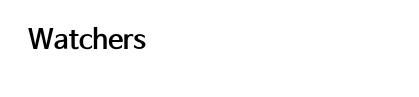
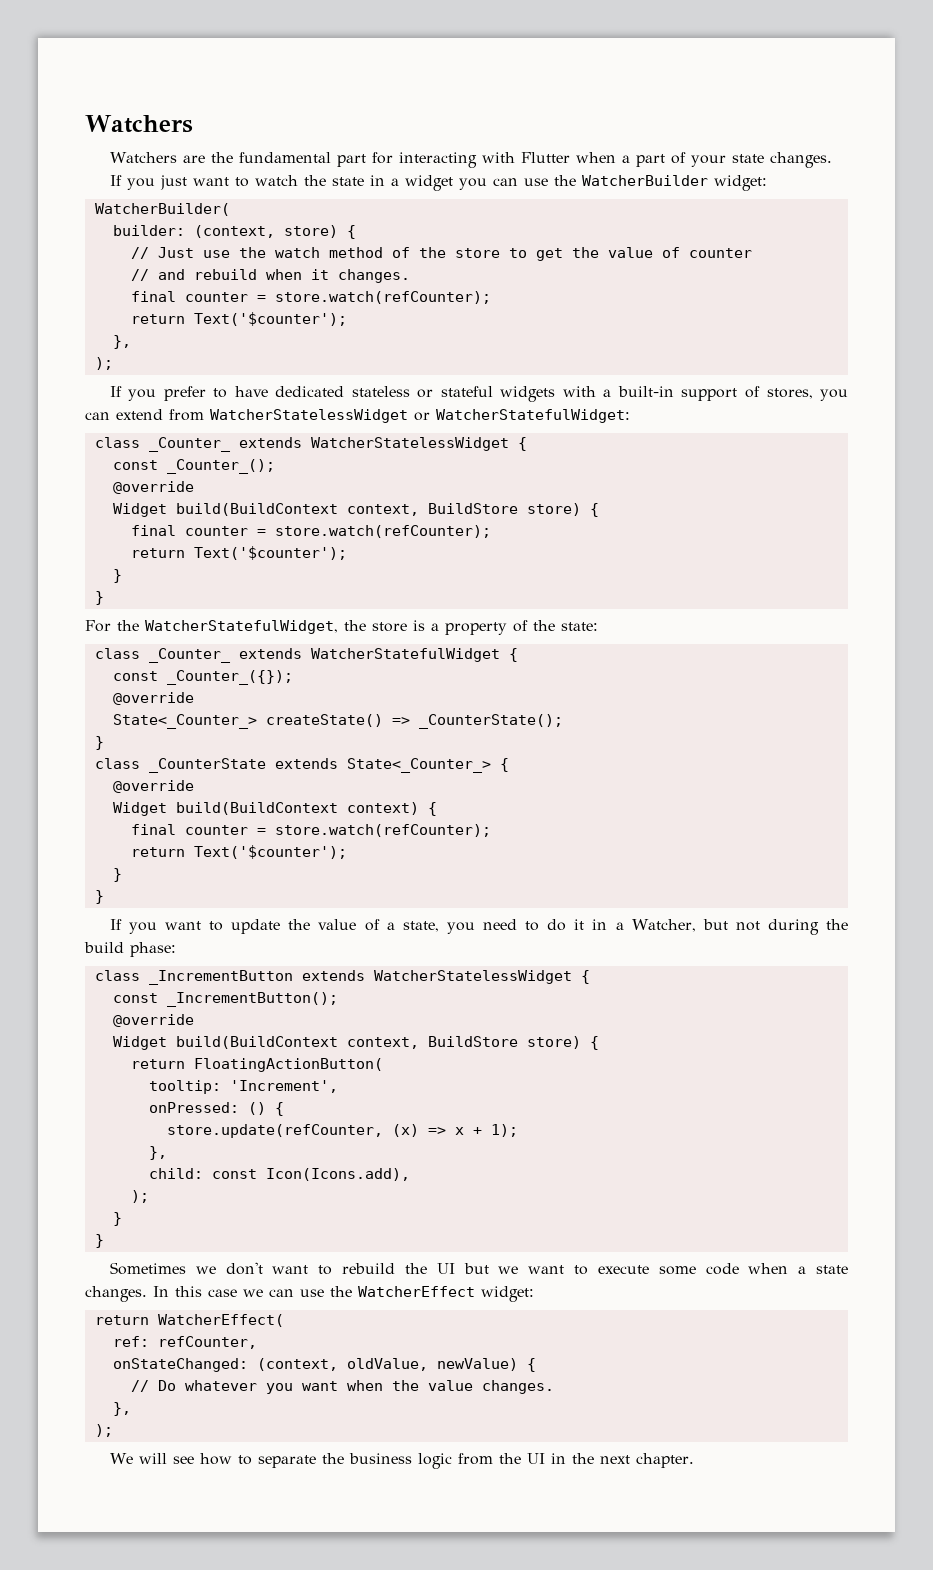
[28,27,146,50] Watchers -> [85,115,193,133] [109,152,832,168] [109,175,767,191] [94,203,230,216] [112,225,356,239] [130,247,752,261] [130,269,410,283] [130,291,491,304] [130,312,347,326] [112,335,131,349] [94,357,113,370] [109,386,848,402] [85,409,630,423] [94,437,527,452] [112,459,275,474] [112,481,194,494] [112,503,599,517] [130,525,491,538] [130,546,347,560] [112,569,122,583] [94,591,104,605] [85,620,598,635] [94,648,518,663] [112,670,293,685] [112,692,194,705] [112,714,563,729] [94,736,104,750] [94,758,509,773] [112,780,194,793] [112,802,437,816] [130,824,491,837] [130,845,347,859] [112,868,122,882] [94,890,104,904] [109,919,848,935] [84,942,176,957] [94,970,590,985] [112,992,338,1007] [112,1014,194,1027] [112,1036,599,1050] [130,1058,383,1072] [148,1080,338,1094] [148,1102,284,1116] [166,1124,518,1138] [148,1146,167,1160] [148,1168,410,1181] [130,1190,149,1203] [112,1212,122,1226] [94,1234,104,1248] [109,1262,848,1275] [85,1286,534,1302] [94,1314,284,1327] [112,1336,257,1349] [112,1358,536,1372] [130,1380,554,1394] [112,1402,131,1416] [94,1424,113,1437] [109,1453,694,1469] Watchers // Watchers are the fundamental part for interacting with Flutter when a part of your state changes. // If you just want to watch the state in a widget you can use the WatcherBuilder widget: // WatcherBuilder( // builder: (context, store) { // // Just use the watch method of the store to get the value of counter // // and rebuild when it changes. // final counter = store.watch(refCounter); // return Text('$counter'); // }, // ); // If you prefer to have dedicated stateless or stateful widgets with a built-in support of stores, you can extend from WatcherStatelessWidget or WatcherStatefulWidget: // class _Counter_ extends WatcherStatelessWidget { // const _Counter_(); // @override // Widget build(BuildContext context, BuildStore store) { // final counter = store.watch(refCounter); // return Text('$counter'); // } // } // For the WatcherStatefulWidget, the store is a property of the state: // class _Counter_ extends WatcherStatefulWidget { // const _Counter_({}); // @override // State<_Counter_> createState() => _CounterState(); // } // class _CounterState extends State<_Counter_> { // @override // Widget build(BuildContext context) { // final counter = store.watch(refCounter); // return Text('$counter'); // } // } // If you want to update the value of a state, you need to do it in a Watcher, but not during the build phase: // class _IncrementButton extends WatcherStatelessWidget { // const _IncrementButton(); // @override // Widget build(BuildContext context, BuildStore store) { // return FloatingActionButton( // tooltip: 'Increment', // onPressed: () { // store.update(refCounter, (x) => x + 1); // }, // child: const Icon(Icons.add), // ); // } // } // Sometimes we don't want to rebuild the UI but we want to execute some code when a state changes. In this case we can use the WatcherEffect widget: // return WatcherEffect( // ref: refCounter, // onStateChanged: (context, oldValue, newValue) { // // Do whatever you want when the value changes. // }, // ); // We will see how to separate the business logic from the UI in the next chapter.

